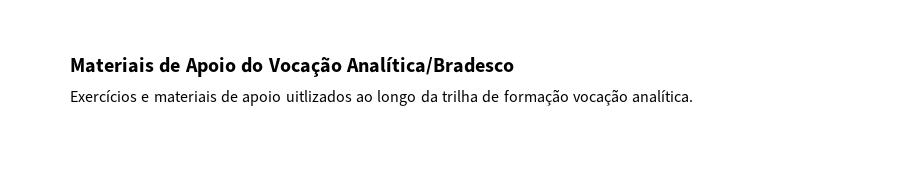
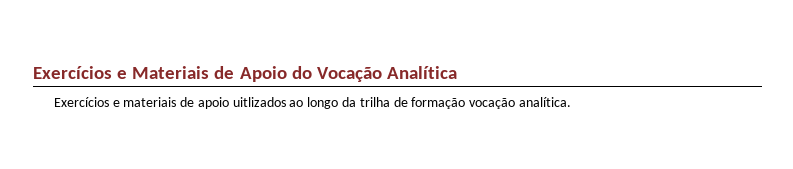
(70, 65) none -> [33,66,128,79] Exercícios e
[346,57,514,75] Analítica/Bradesco -> [386,66,457,79] Analítica

